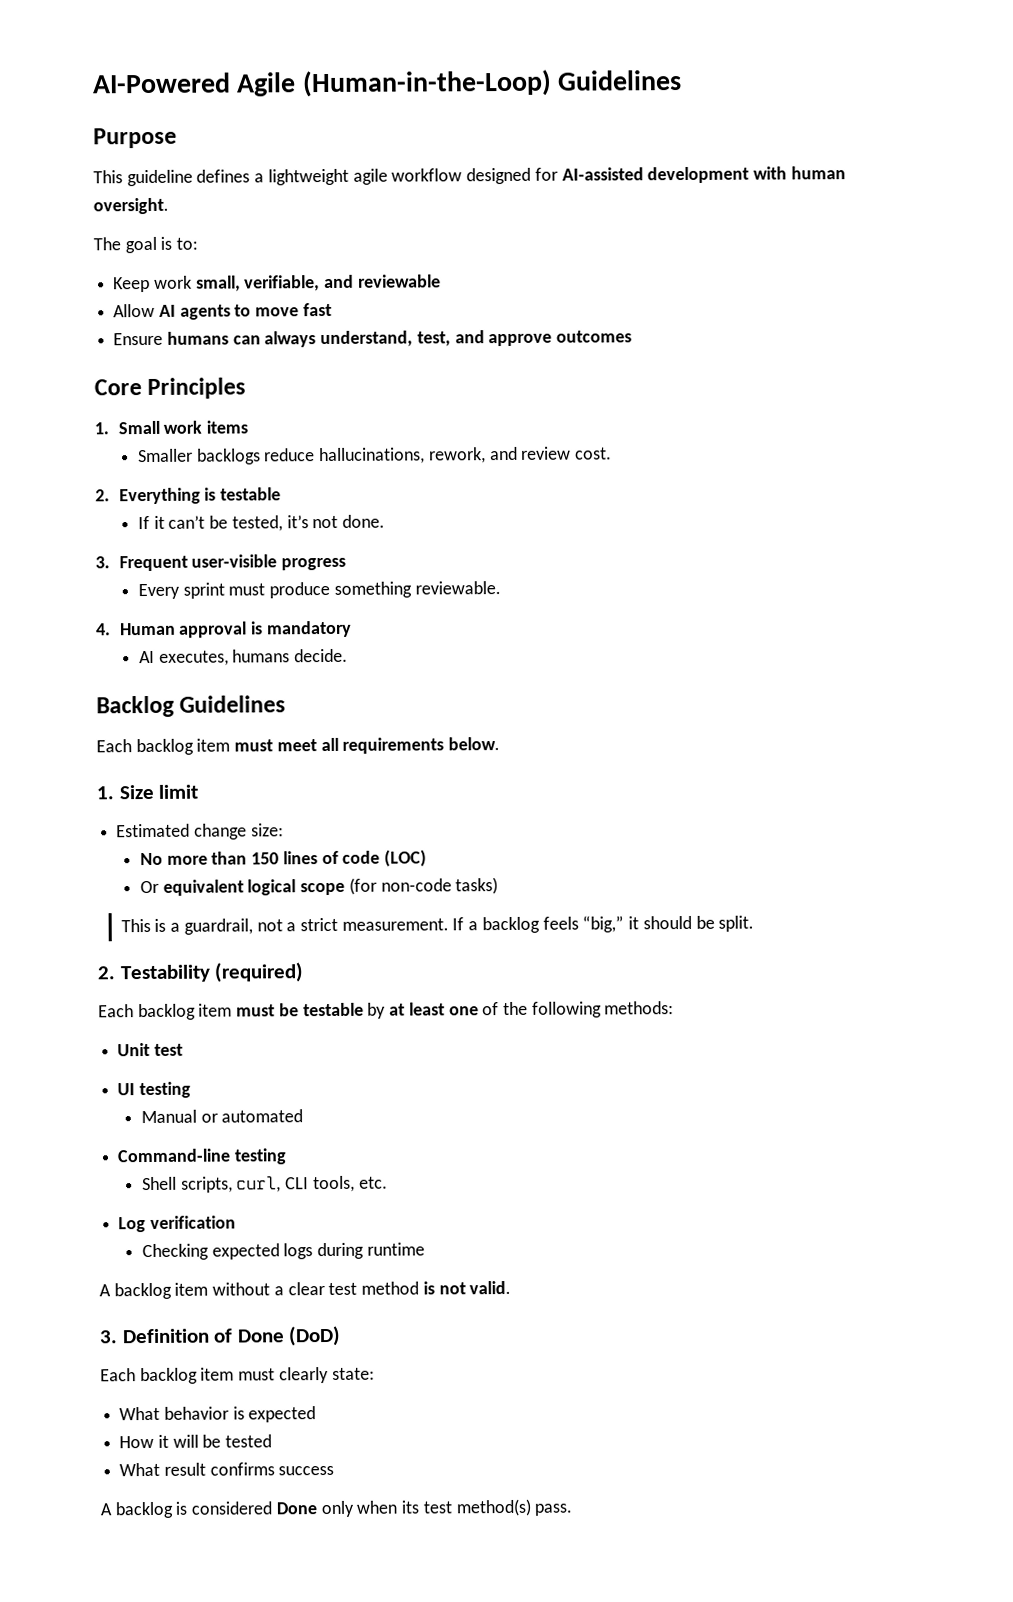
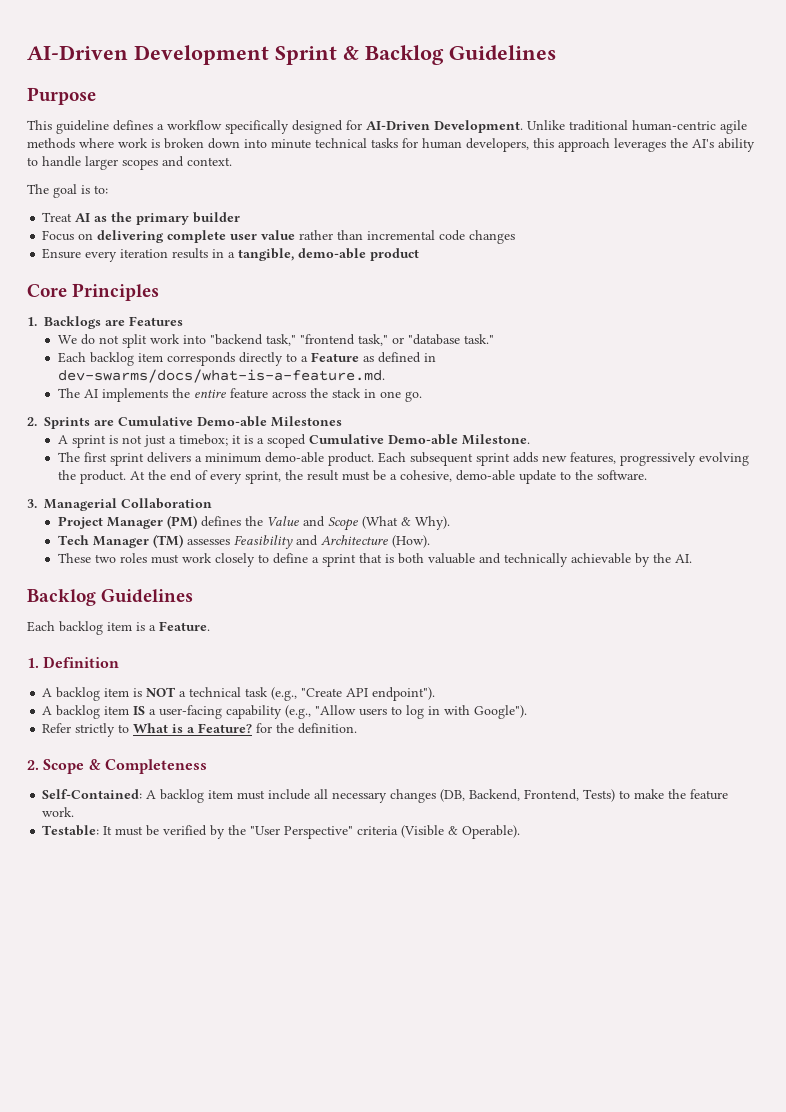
[92,69,552,98] AI-Powered Agile (Human-in-the-Loop) -> [27,45,444,65] AI-Driven Development Sprint & Backlog
[267,166,846,186] [93,197,169,215] [93,236,199,254] [113,274,441,293] [113,302,332,320] [113,330,633,348] [94,377,247,399] [94,420,249,435] [137,446,612,465] [95,487,282,505] [137,514,385,532] [95,554,347,572] [137,581,501,600] [96,620,352,638] [138,648,349,666] lightweight agile workflow designed for AI-assisted development with human oversight. // The goal is to: // Keep work small, verifiable, and reviewable // Allow AI agents to move fast // Ensure humans can always understand, test, and approve outcomes // Core Principles // 1. Small work items // Smaller backlogs reduce hallucinations, rework, and review cost. // 2. Everything is testable // If it can’t be tested, it’s not done. // 3. Frequent user-visible progress // Every sprint must produce something reviewable. // 4. Human approval is mandatory // AI executes, humans decide. -> [167,120,747,134] [27,138,755,152] [27,156,232,170] [27,184,108,198] [42,212,241,225] [42,230,516,244] [42,248,420,262] [27,283,160,301] [27,316,183,329] [58,334,495,348] [58,352,437,366] [58,369,386,383] [58,388,423,402] [27,416,342,429] [58,434,531,448] [58,452,750,466] [58,470,648,484] [27,498,212,511] [58,515,451,531] [58,534,431,549] [58,553,693,567] workflow specifically designed for AI-Driven Development. Unlike traditional human-centric agile methods where work is broken down into minute technical tasks for human developers, this approach leverages the AI's ability to handle larger scopes and context. // The goal is to: // Treat AI as the primary builder // Focus on delivering complete user value rather than incremental code changes // Ensure every iteration results in a tangible, demo-able product // Core Principles // 1. Backlogs are Features // We do not split work into "backend task," "frontend task," or "database task." // Each backlog item corresponds directly to a Feature as defined in dev-swarms/docs/what-is-a-feature.md. // The AI implements the entire feature across the stack in one go. // 2. Sprints are Cumulative Demo-able Milestones // A sprint is not just a timebox; it is a scoped Cumulative Demo-able Milestone. // The first sprint delivers a minimum demo-able product. Each subsequent sprint adds new features, progressively evolving the product. At the end of every sprint, the result must be a cohesive, demo-able update to the software. // 3. Managerial Collaboration // Project Manager (PM) defines the Value and Scope (What & Why). // Tech Manager (TM) assesses Feasibility and Architecture (How). // These two roles must work closely to define a sprint that is both valuable and technically achievable by the AI.
[234,737,501,754] [96,784,199,800] [116,823,284,840] [139,849,427,867] [139,877,499,896] [120,915,755,935] [97,962,305,983] [98,1001,675,1021] [117,1042,183,1057] [117,1081,191,1099] [140,1109,304,1124] [117,1148,287,1165] [141,1175,388,1193] [118,1215,236,1233] [141,1242,425,1261] [99,1280,512,1300] [99,1325,342,1347] [100,1367,375,1385] [119,1406,317,1423] [119,1434,273,1449] [119,1462,335,1477] [100,1498,573,1519] must meet all requirements below. // 1. Size limit // Estimated change size: // No more than 150 lines of code (LOC) // Or equivalent logical scope (for non-code tasks) // This is a guardrail, not a strict measurement. If a backlog feels “big,” it should be split. // 2. Testability (required) // Each backlog item must be testable by at least one of the following methods: // Unit test // UI testing // Manual or automated // Command-line testing // Shell scripts, curl, CLI tools, etc. // Log verification // Checking expected logs during runtime // A backlog item without a clear test method is not valid. // 3. Definition of Done (DoD) // Each backlog item must clearly state: // What behavior is expected // How it will be tested // What result confirms success // A backlog is considered Done only when its test method(s) pass. -> [136,621,210,631] [27,656,120,668] [42,687,436,701] [42,705,528,719] [42,723,358,737] [27,759,207,774] [42,789,729,803] [42,807,75,817] [42,825,521,839] is a Feature. // 1. Definition // A backlog item is NOT a technical task (e.g., "Create API endpoint"). // A backlog item IS a user-facing capability (e.g., "Allow users to log in with Google"). // Refer strictly to What is a Feature? for the definition. // 2. Scope & Completeness // Self-Contained: A backlog item must include all necessary changes (DB, Backend, Frontend, Tests) to make the feature work. // Testable: It must be verified by the "User Perspective" criteria (Visible & Operable).

